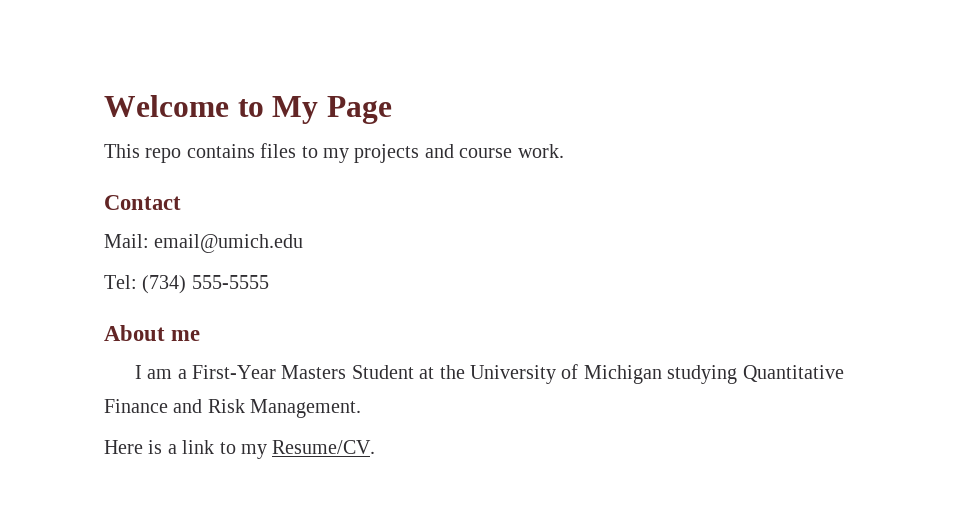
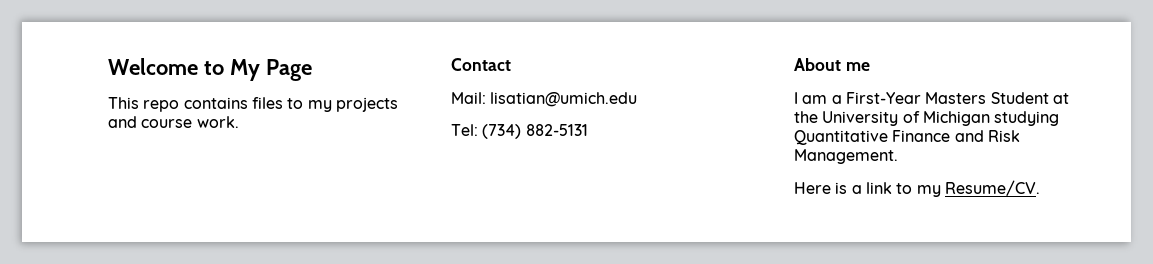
[154,234,304,253] email@umich.edu -> [490,92,638,107] lisatian@umich.edu
[191,275,269,289] 555-5555 -> [525,124,588,136] 882-5131

